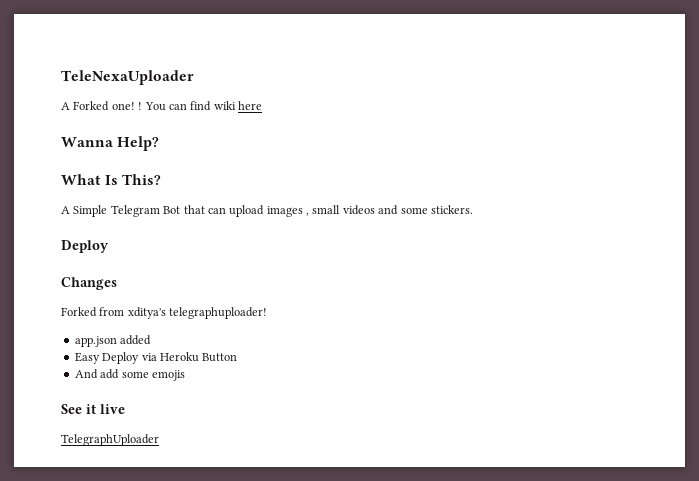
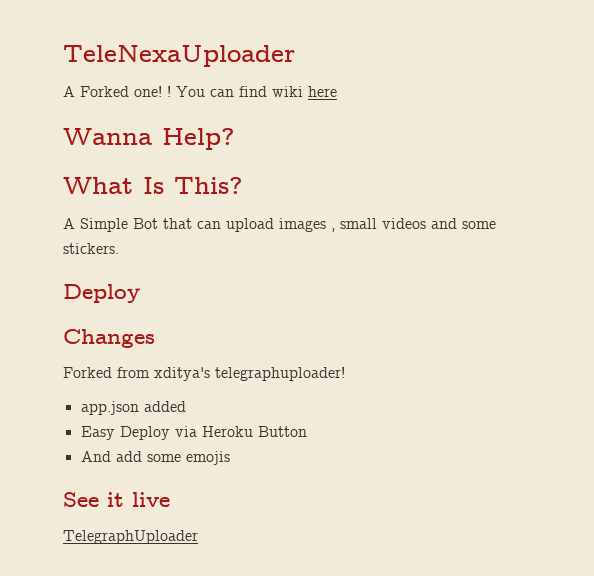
[110,205,160,217] Telegram -> (128, 225) none

